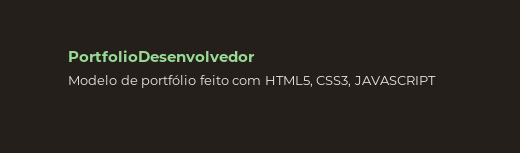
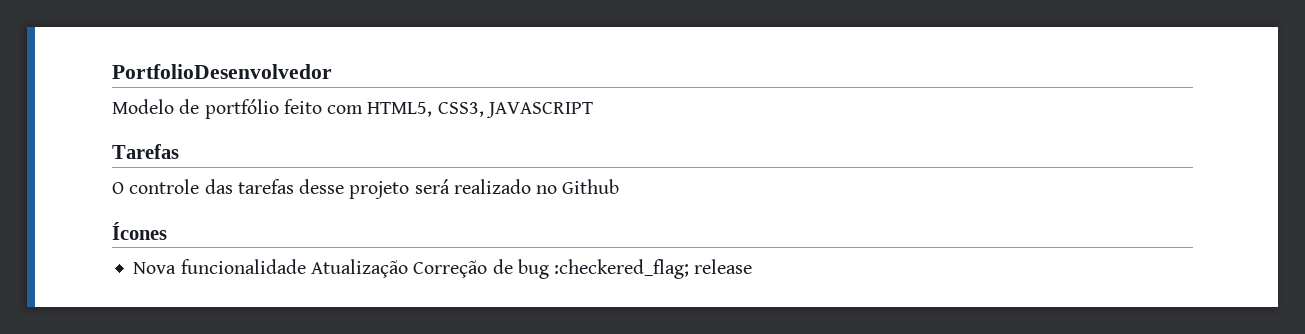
(436, 80) none -> [112,144,179,159] [112,179,620,199] [112,222,167,240] [133,259,753,279] // Tarefas // O controle das tarefas desse projeto será realizado no Github // Ícones // Nova funcionalidade Atualização Correção de bug :checkered_flag; release

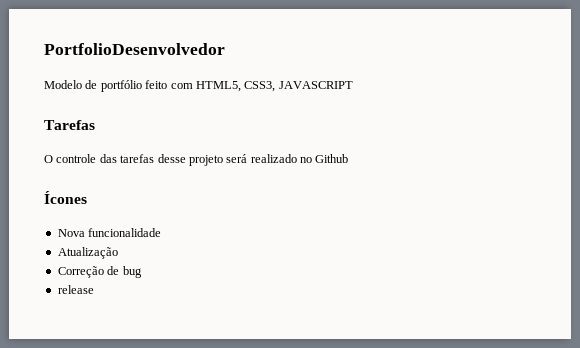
(306, 266) none -> (162, 232) //
(408, 268) none -> (118, 253) //
[554,259,690,279] :checkered_flag; -> (142, 272) //

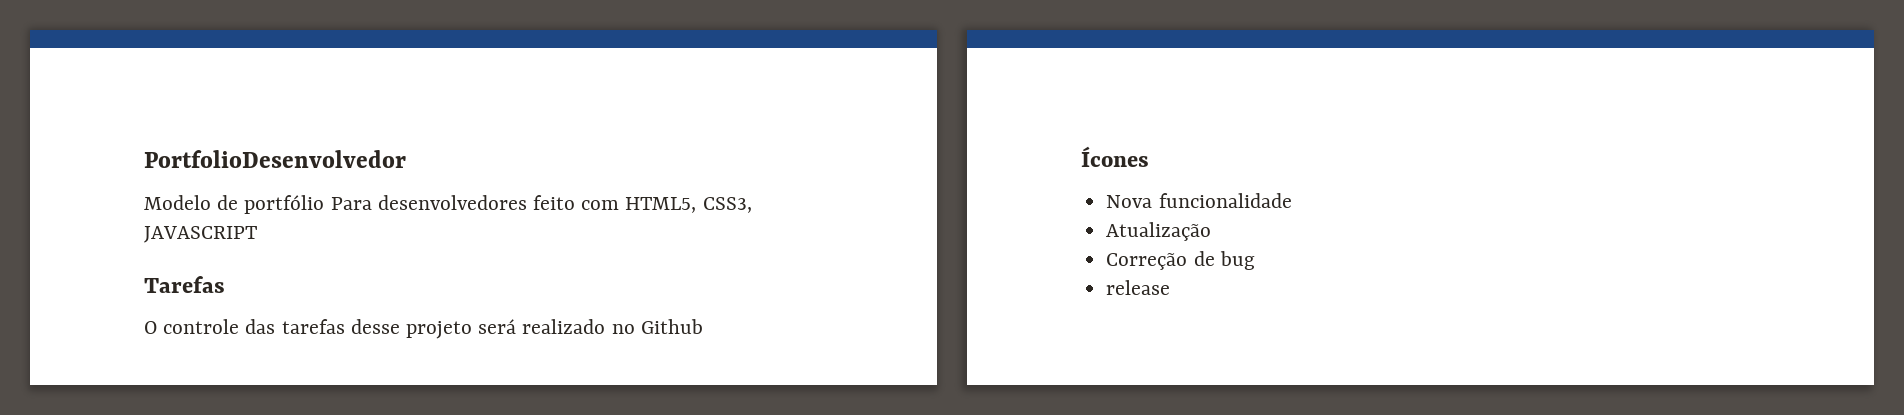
(142, 86) none -> [330,195,527,210] Para desenvolvedores

